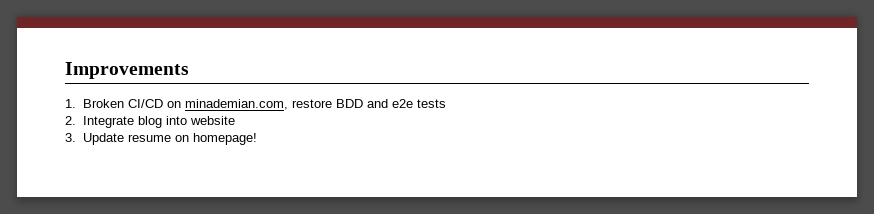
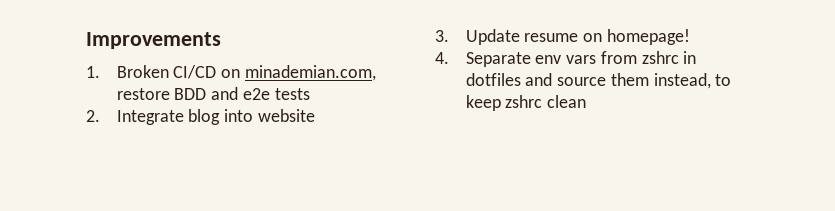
(258, 139) none -> [435,51,697,67] [465,73,732,89] [465,95,587,111] // 4. Separate env vars from zshrc in dotfiles and source them instead, to keep zshrc clean

